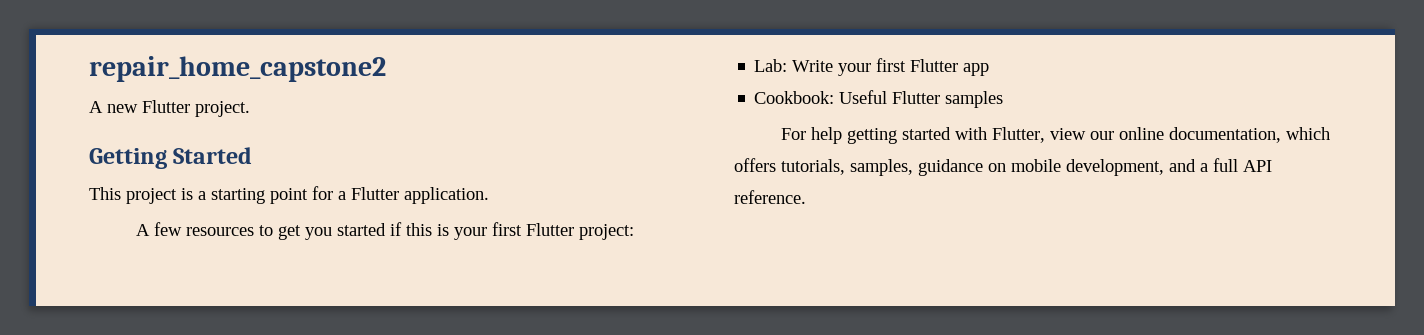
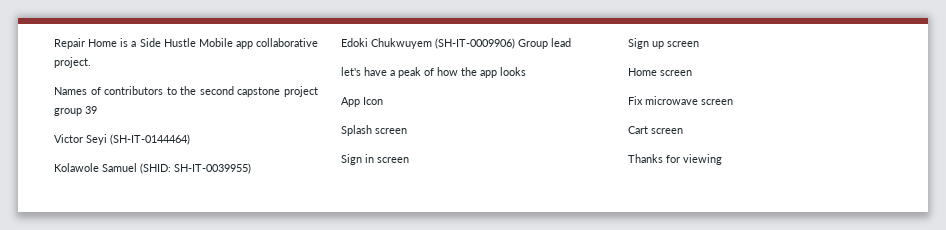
[89,56,386,82] [89,100,250,117] [89,147,253,169] [89,186,489,204] [135,222,634,240] [754,58,990,76] [754,90,1004,108] [780,127,1330,144] [734,158,1272,176] [734,190,806,204] repair_home_capstone2 // A new Flutter project. // Getting Started // This project is a starting point for a Flutter application. // A few resources to get you started if this is your first Flutter project: // Lab: Write your first Flutter app // Cookbook: Useful Flutter samples // For help getting started with Flutter, view our online documentation, which offers tutorials, samples, guidance on mobile development, and a full API reference. -> [54,38,318,49] [54,57,91,68] [54,86,318,97] [54,106,97,116] [54,134,190,145] [54,163,251,174] [341,38,571,49] [341,67,526,78] [341,97,383,107] [341,125,407,136] [341,154,409,165] [628,38,699,49] [628,68,692,76] [628,96,733,105] [628,126,683,134] [628,154,722,165] Repair Home is a Side Hustle Mobile app collaborative project. // Names of contributors to the second capstone project group 39 // Victor Seyi (SH-IT-0144464) // Kolawole Samuel (SHID: SH-IT-0039955) // Edoki Chukwuyem (SH-IT-0009906) Group lead // let's have a peak of how the app looks // App Icon // Splash screen // Sign in screen // Sign up screen // Home screen // Fix microwave screen // Cart screen // Thanks for viewing

